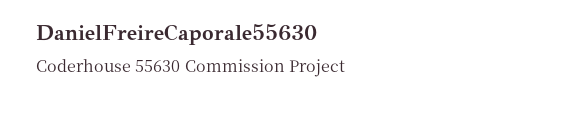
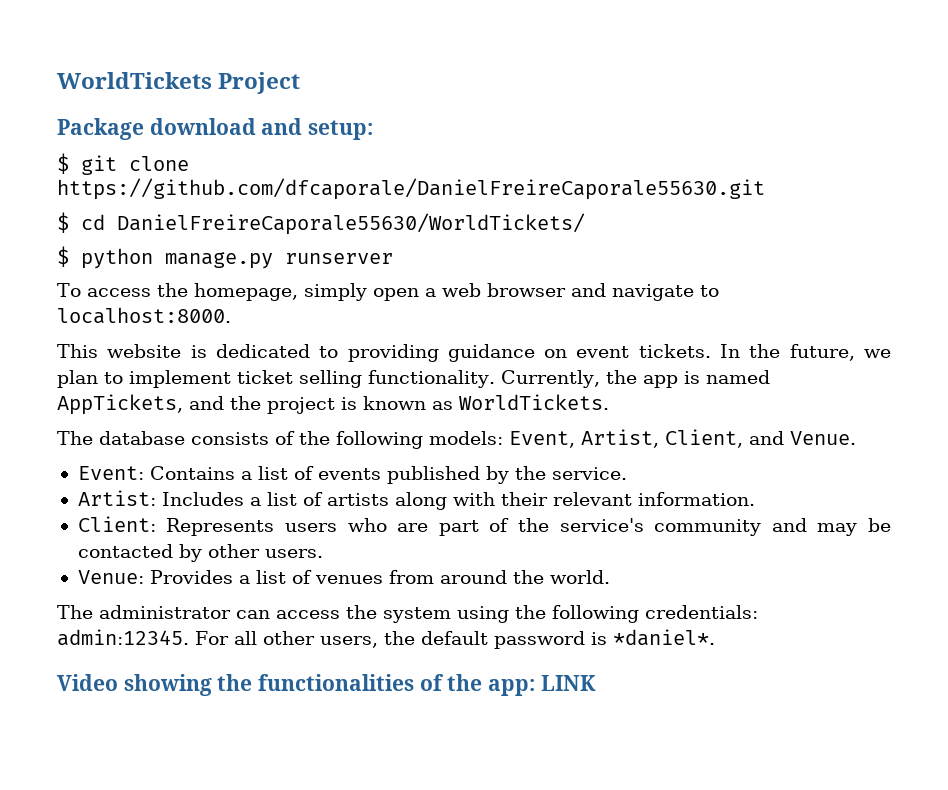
[36,24,317,45] [36,59,345,77] DanielFreireCaporale55630 // Coderhouse 55630 Commission Project -> [57,72,301,94] [57,118,374,140] [57,153,189,175] [57,178,765,200] [57,212,585,235] [57,246,393,269] [57,283,719,301] [57,307,231,324] [57,344,891,362] [57,370,770,388] [57,394,609,415] [57,429,856,449] [77,466,627,484] [77,490,755,510] [77,516,892,536] [77,544,323,562] [77,570,610,584] [57,605,758,623] [57,629,715,649] [57,674,596,696] WorldTickets Project // Package download and setup: // $ git clone https://github.com/dfcaporale/DanielFreireCaporale55630.git // $ cd DanielFreireCaporale55630/WorldTickets/ // $ python manage.py runserver // To access the homepage, simply open a web browser and navigate to localhost:8000. // This website is dedicated to providing guidance on event tickets. In the future, we plan to implement ticket selling functionality. Currently, the app is named AppTickets, and the project is known as WorldTickets. // The database consists of the following models: Event, Artist, Client, and Venue. // Event: Contains a list of events published by the service. // Artist: Includes a list of artists along with their relevant information. // Client: Represents users who are part of the service's community and may be contacted by other users. // Venue: Provides a list of venues from around the world. // The administrator can access the system using the following credentials: admin:12345. For all other users, the default password is *daniel*. // Video showing the functionalities of the app: LINK

